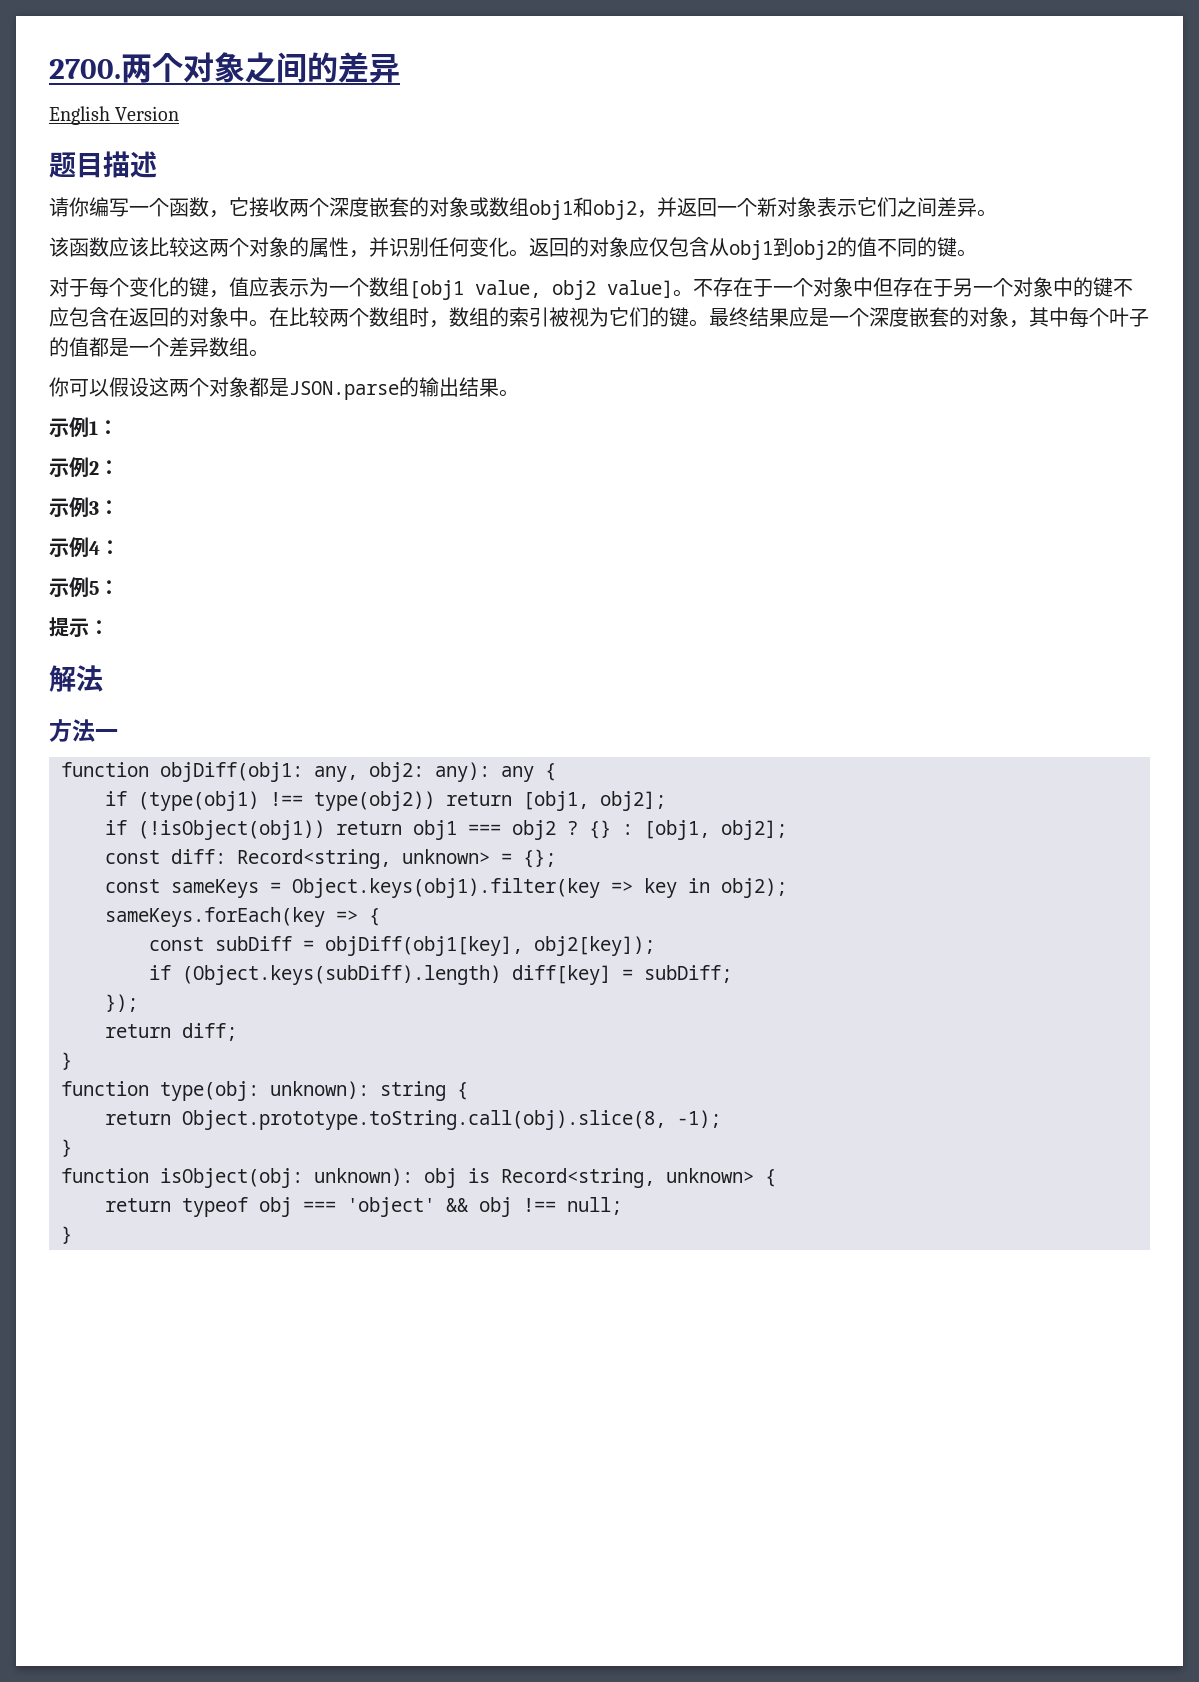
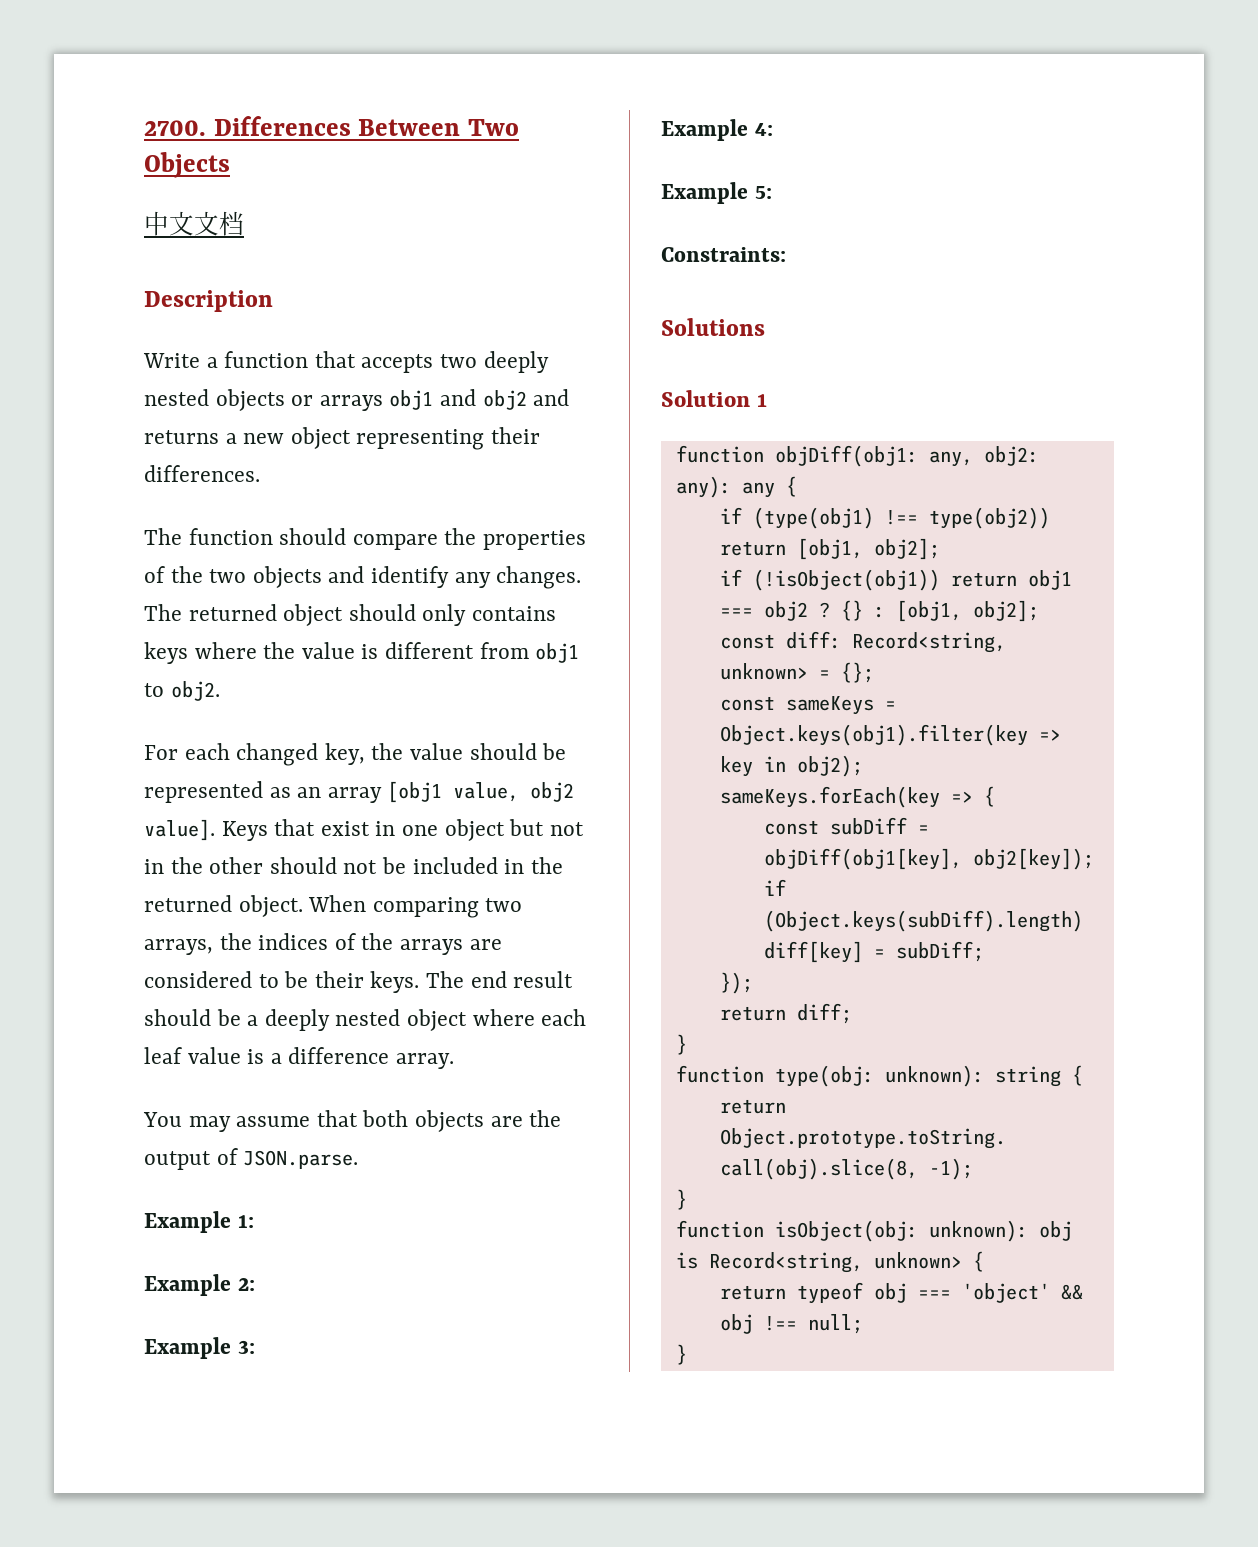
[121,52,400,83] [49,106,180,125] [49,151,157,178] [49,197,997,220] [49,237,977,260] [49,277,1133,300] [49,307,1149,328] [49,337,269,357] [49,377,519,400] [49,417,118,437] [49,457,119,477] [49,497,119,517] [49,537,120,557] [49,577,119,597] [49,617,109,637] [49,665,103,692] [49,719,118,742] 两个对象之间的差异 // English Version // 题目描述 // 请你编写一个函数，它接收两个深度嵌套的对象或数组obj1和obj2，并返回一个新对象表示它们之间差异。 // 该函数应该比较这两个对象的属性，并识别任何变化。返回的对象应仅包含从obj1到obj2的值不同的键。 // 对于每个变化的键，值应表示为一个数组[obj1 value, obj2 value]。不存在于一个对象中但存在于另一个对象中的键不应包含在返回的对象中。在比较两个数组时，数组的索引被视为它们的键。最终结果应是一个深度嵌套的对象，其中每个叶子的值都是一个差异数组。 // 你可以假设这两个对象都是JSON.parse的输出结果。 // 示例1： // 示例2： // 示例3： // 示例4： // 示例5： // 提示： // 解法 // 方法一 -> [213,116,520,136] [144,152,230,178] [144,211,244,236] [144,290,273,312] [143,351,549,373] [144,389,570,411] [144,427,541,450] [144,465,260,482] [144,528,587,550] [144,566,582,589] [144,604,557,626] [144,642,580,664] [144,681,220,701] [144,743,567,766] [144,781,575,803] [144,819,584,841] [144,857,563,874] [144,895,523,918] [144,933,502,955] [144,971,574,993] [144,1009,587,1031] [144,1047,455,1069] [143,1110,562,1132] [144,1148,359,1170] [144,1211,254,1233] [144,1274,255,1296] [144,1337,255,1359] [661,119,773,141] [661,182,772,204] [661,247,786,262] [661,318,765,336] [661,390,767,407] Differences Between Two Objects // 中文文档 // Description // Write a function that accepts two deeply nested objects or arrays obj1 and obj2 and returns a new object representing their differences. // The function should compare the properties of the two objects and identify any changes. The returned object should only contains keys where the value is different from obj1 to obj2. // For each changed key, the value should be represented as an array [obj1 value, obj2 value]. Keys that exist in one object but not in the other should not be included in the returned object. When comparing two arrays, the indices of the arrays are considered to be their keys. The end result should be a deeply nested object where each leaf value is a difference array. // You may assume that both objects are the output of JSON.parse. // Example 1: // Example 2: // Example 3: // Example 4: // Example 5: // Constraints: // Solutions // Solution 1

